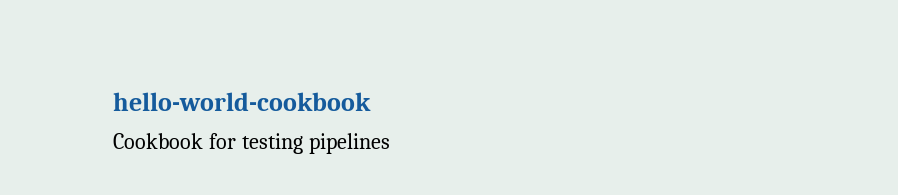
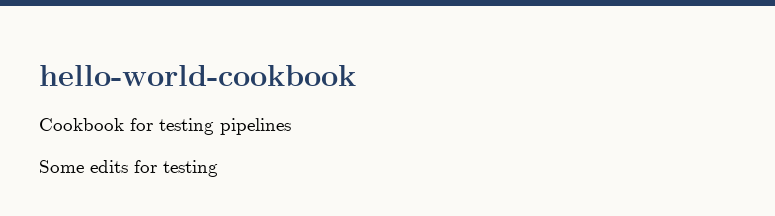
(390, 143) none -> [39,160,218,177] // Some edits for testing

